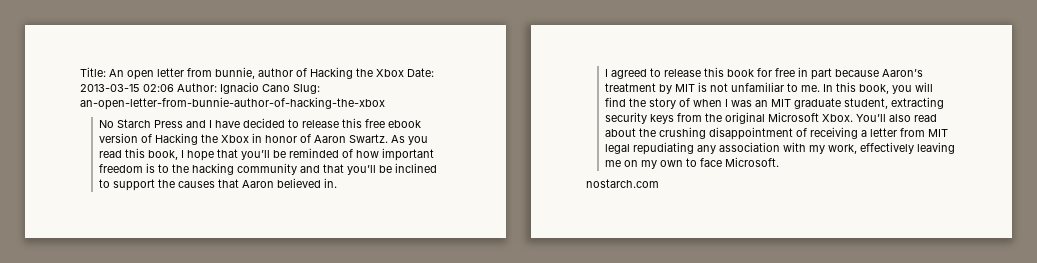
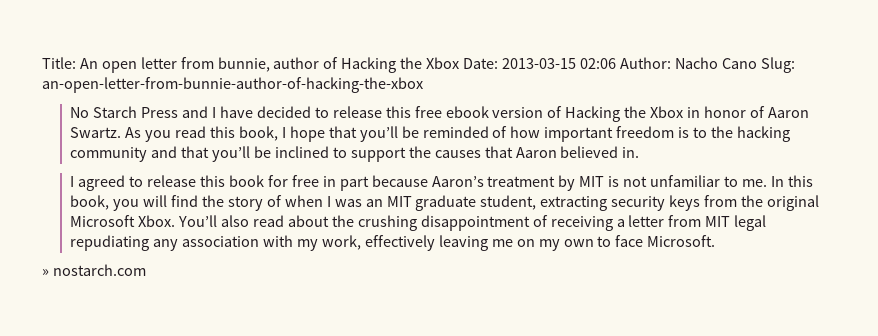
[220,82,259,94] Ignacio -> [674,57,718,69] Nacho
(780, 162) none -> [42,268,49,276] »

